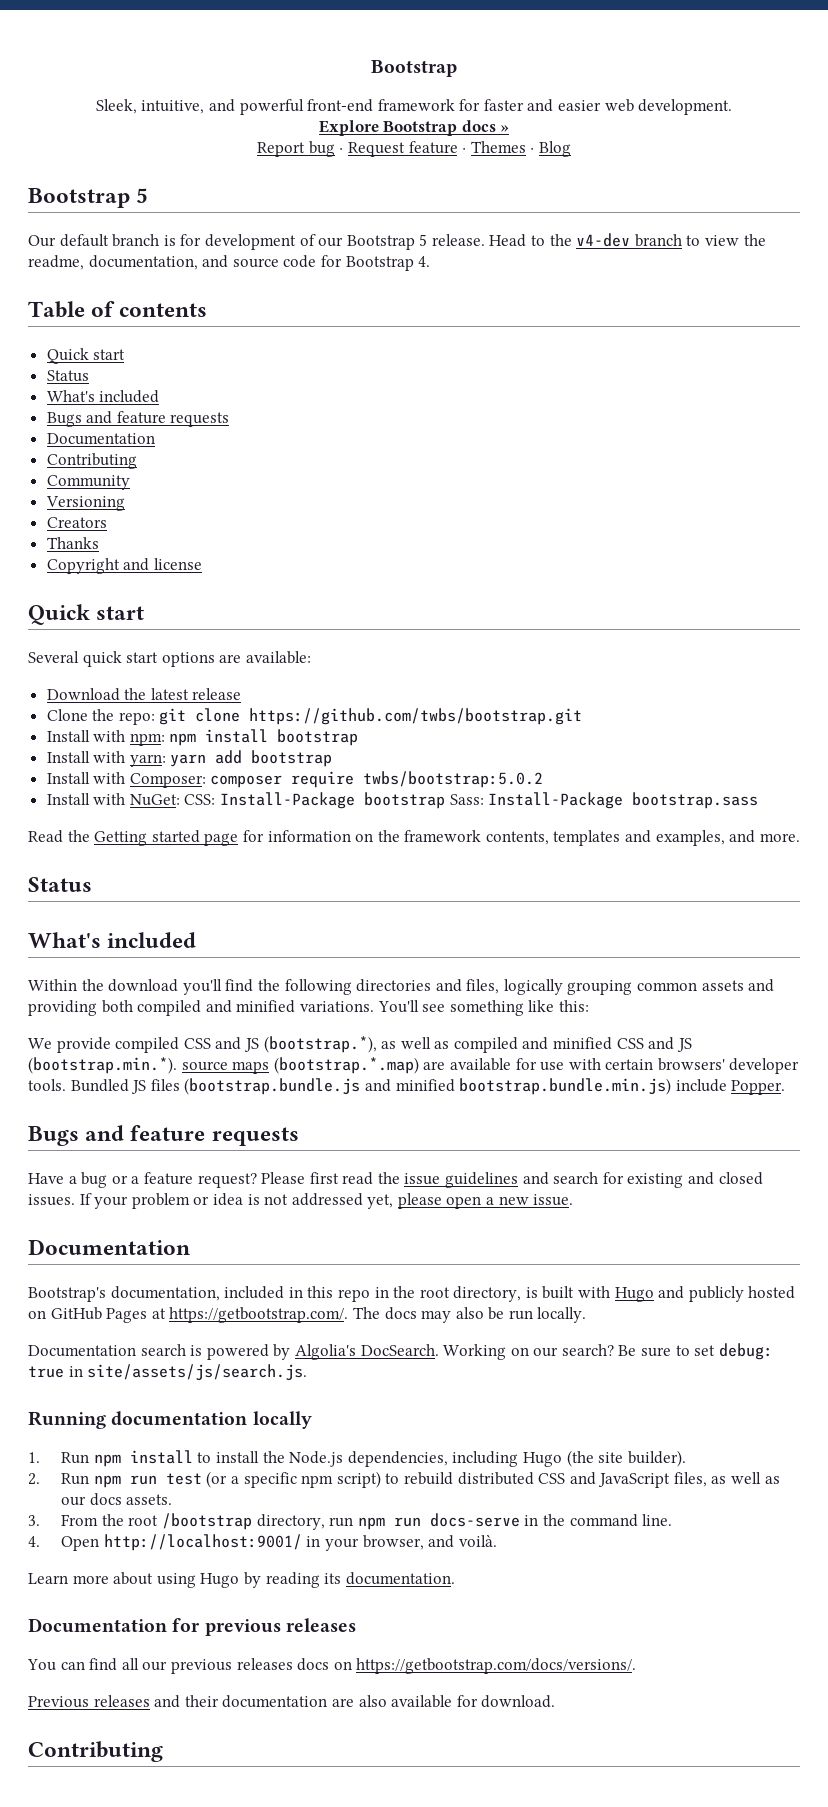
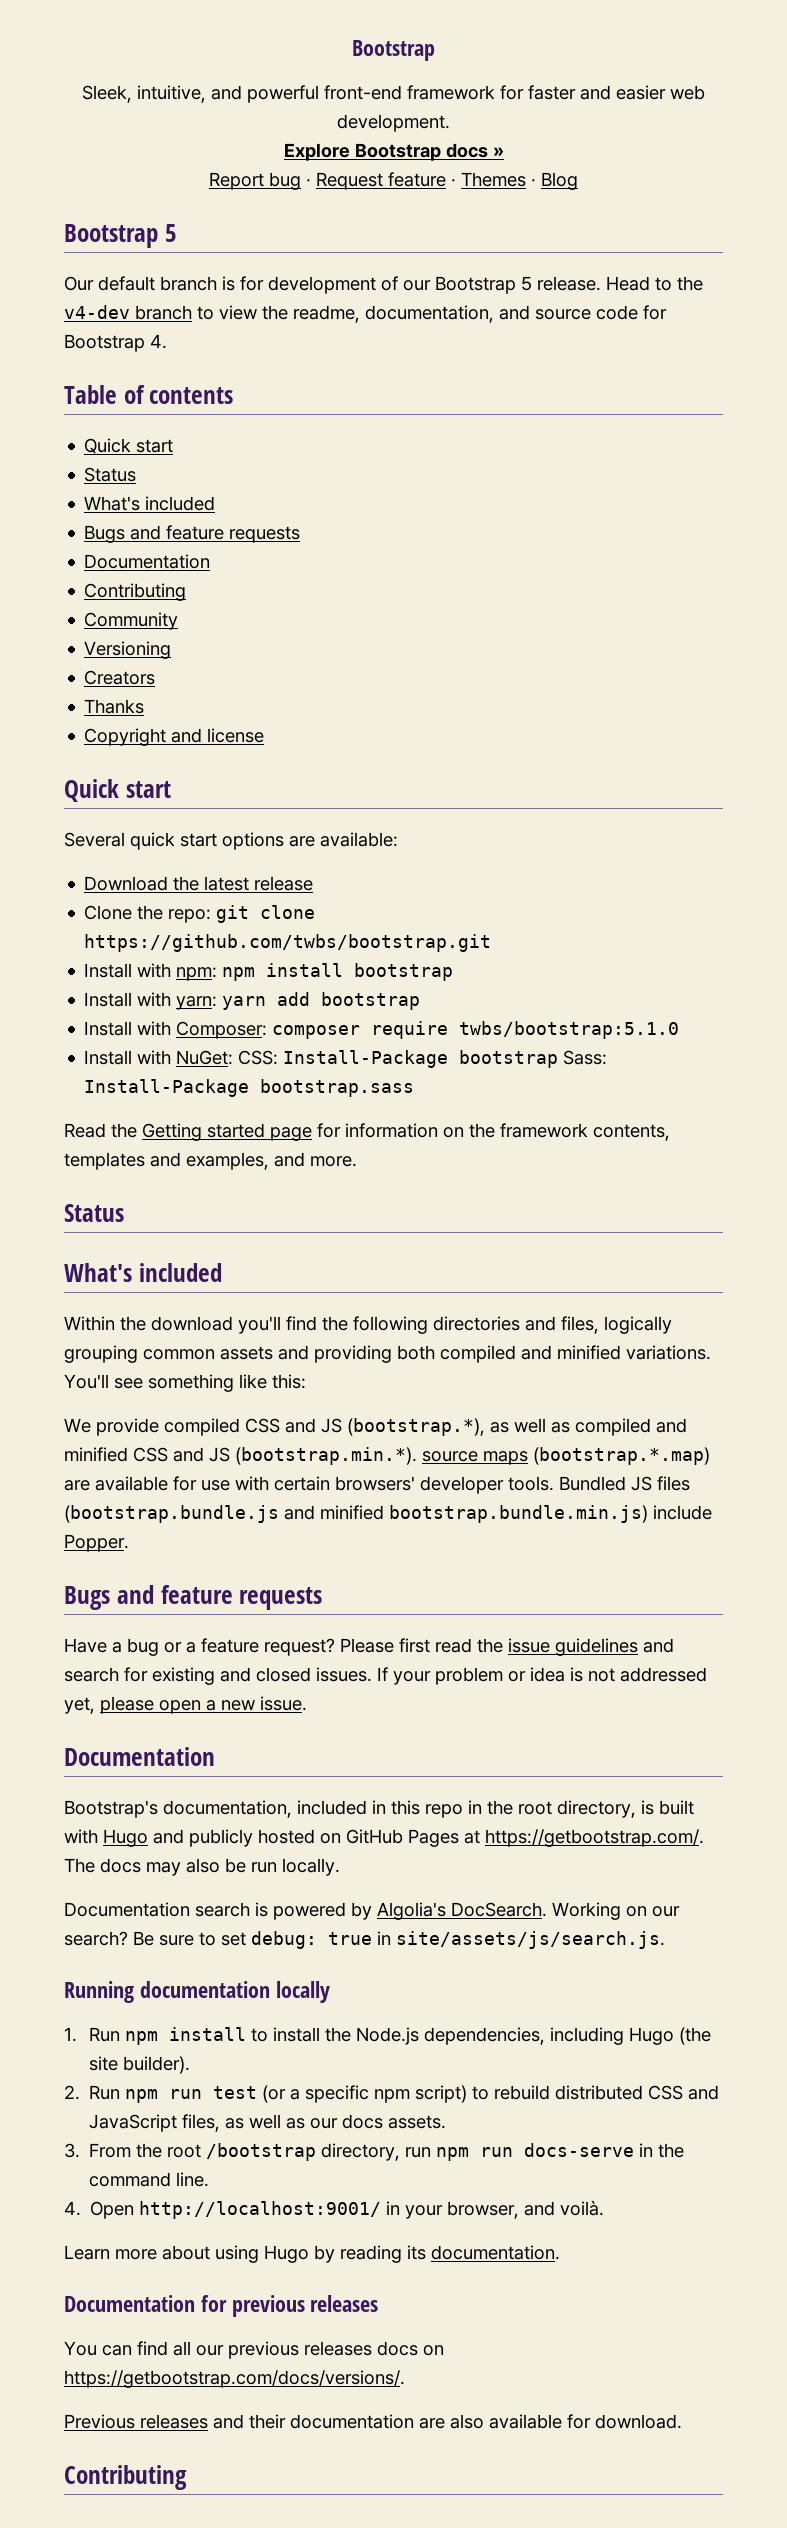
[363,771,544,788] twbs/bootstrap:5.0.2 -> [459,1021,680,1039] twbs/bootstrap:5.1.0

